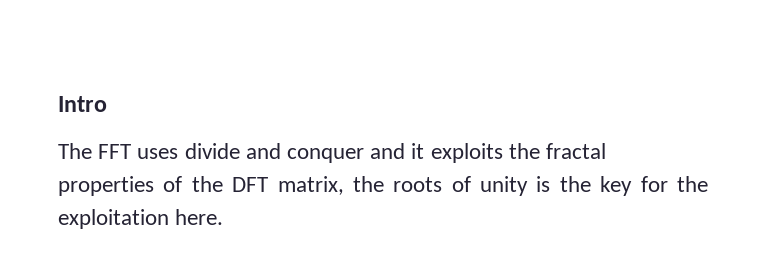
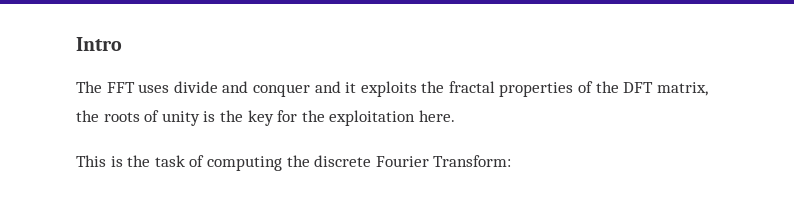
(224, 217) none -> [76,155,512,171] // This is the task of computing the discrete Fourier Transform:

